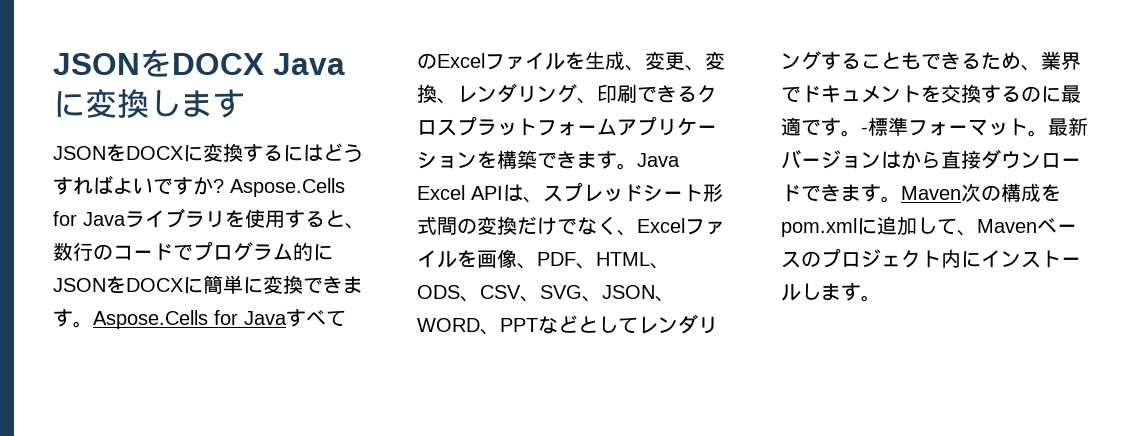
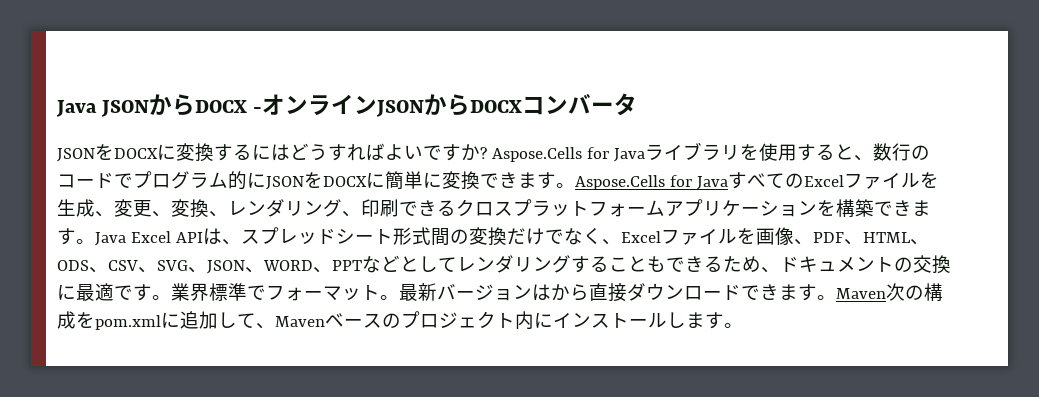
[53,49,345,77] [53,89,245,118] JSONをDOCX Javaに変換します -> [56,93,638,117] Java JSONからDOCX -オンラインJSONからDOCXコンバータ
[1041,51,1081,70] [781,86,801,103] 業界で -> (780, 270) none
[921,84,1041,103] を交換するの -> [894,255,951,274] の交換
[861,117,908,136] -標準 -> [171,283,266,301] 業界標準で

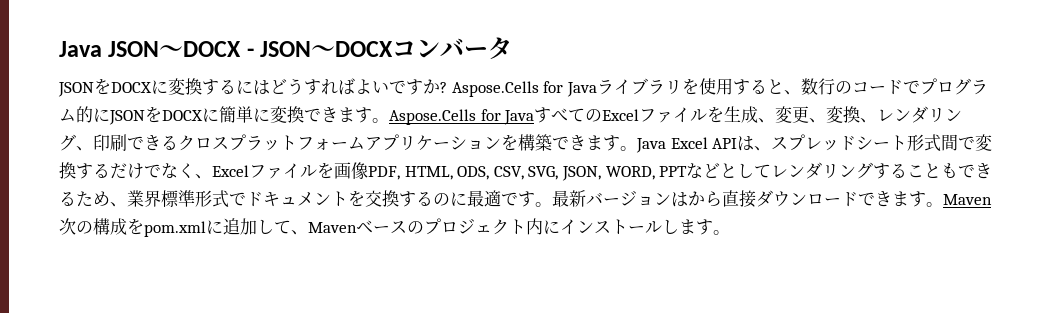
[149,94,196,116] から -> [159,45,184,57] ～
[262,94,471,117] オンラインJSONから -> [260,41,336,57] JSON～
[449,227,507,246] の変換 -> [958,134,993,151] [59,162,110,179] で変換する
[793,232,929,245] [57,260,332,274] 、PDF、HTML、ODS、CSV、SVG、JSON、WORD、 -> [368,166,655,181] PDF, HTML, ODS, CSV, SVG, JSON, WORD,
[780,255,951,274] [57,283,380,301] ドキュメントの交換に最適です。業界標準でフォーマット -> [127,190,535,208] 業界標準形式でドキュメントを交換するのに最適です

